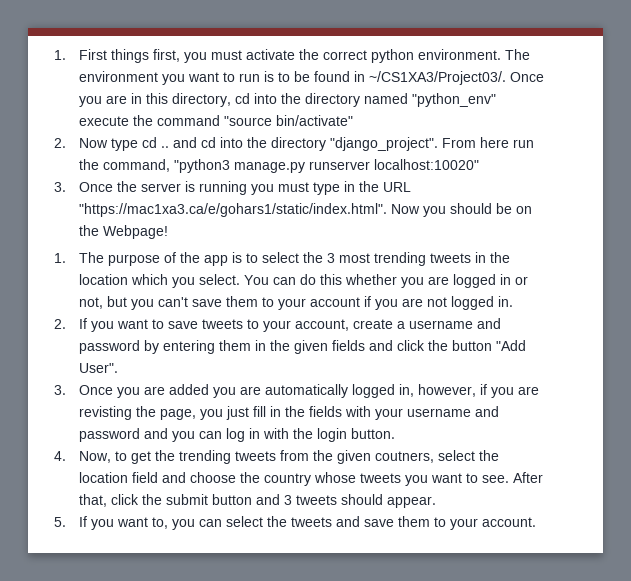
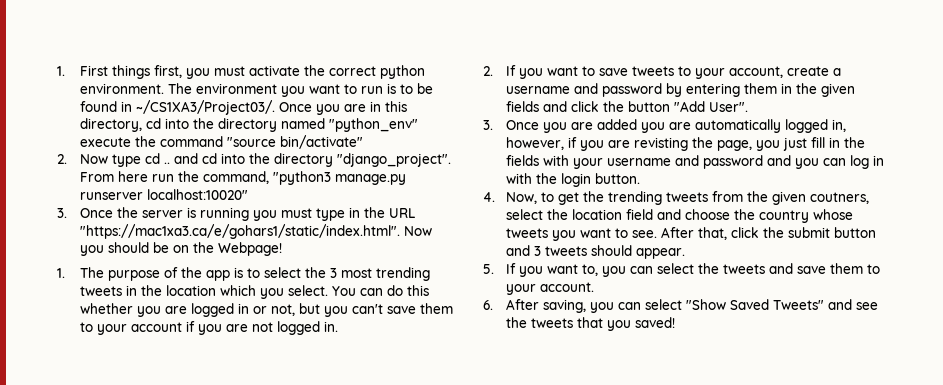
(537, 522) none -> [483,299,879,313] [506,317,676,331] // 6. After saving, you can select "Show Saved Tweets" and see the tweets that you saved!

